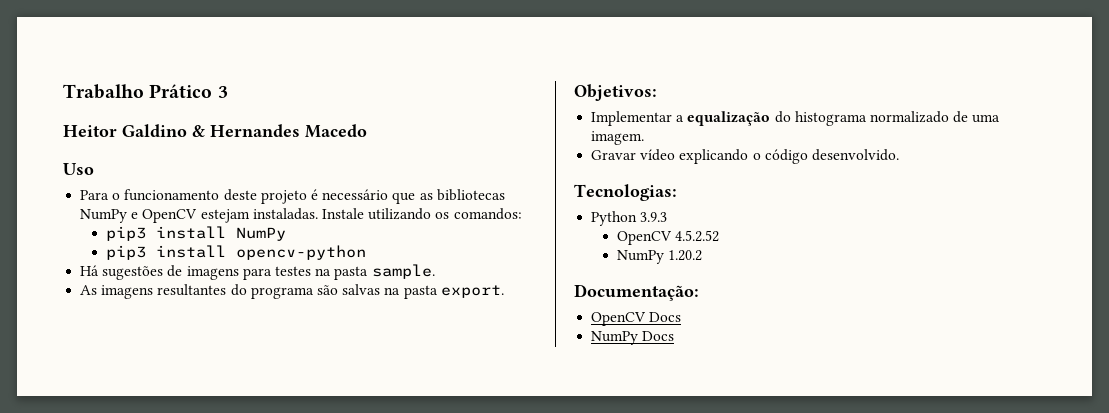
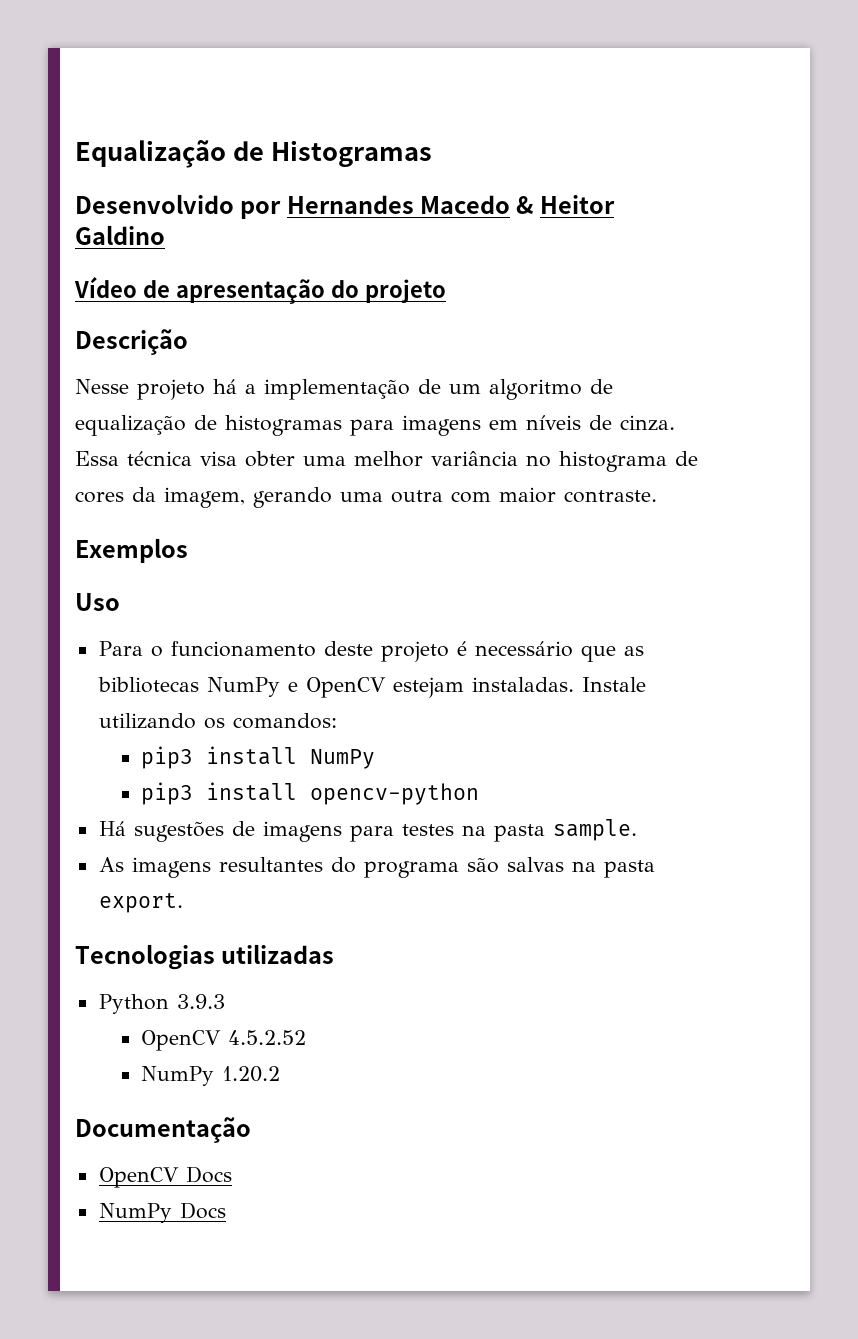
[63,84,228,99] [63,124,367,138] Trabalho Prático 3 // Heitor Galdino & Hernandes Macedo -> [75,140,432,168] [75,194,615,219] [75,225,165,245] [74,277,446,304] [75,329,188,355] [75,379,613,400] [75,415,675,436] [75,451,698,472] [75,487,657,508] [75,538,188,563] Equalização de Histogramas // Desenvolvido por Hernandes Macedo & Heitor Galdino // Vídeo de apresentação do projeto // Descrição // Nesse projeto há a implementação de um algoritmo de equalização de histogramas para imagens em níveis de cinza. Essa técnica visa obter uma melhor variância no histograma de cores da imagem, gerando uma outra com maior contraste. // Exemplos
[574,84,657,101] [591,111,1001,126] [591,131,645,145] [591,149,899,164] [574,184,677,201] Objetivos: // Implementar a equalização do histograma normalizado de uma imagem. // Gravar vídeo explicando o código desenvolvido. // Tecnologias: -> [75,944,335,970] Tecnologias utilizadas
[574,284,699,301] Documentação: -> [75,1117,251,1143] Documentação

